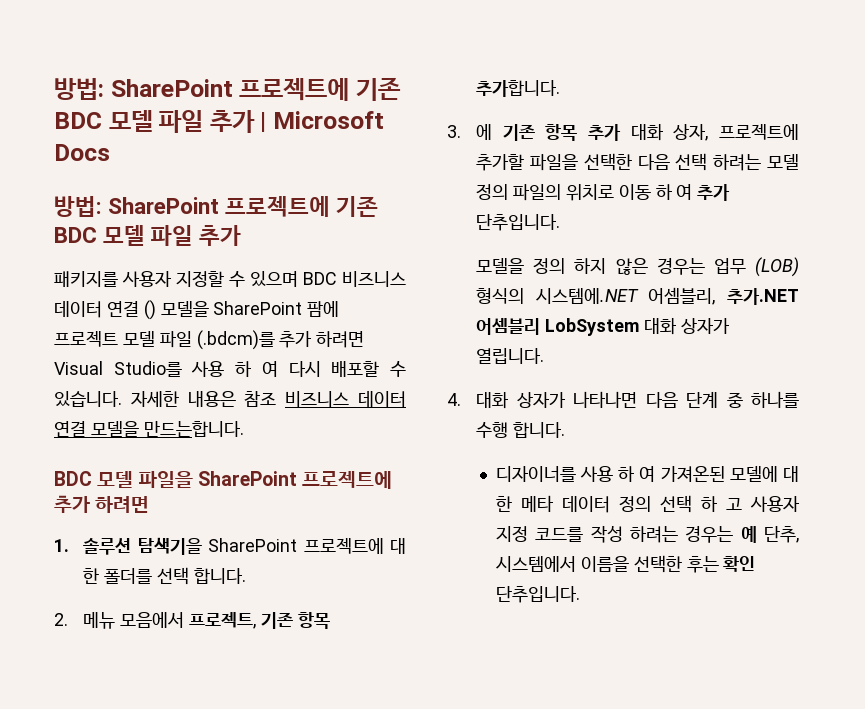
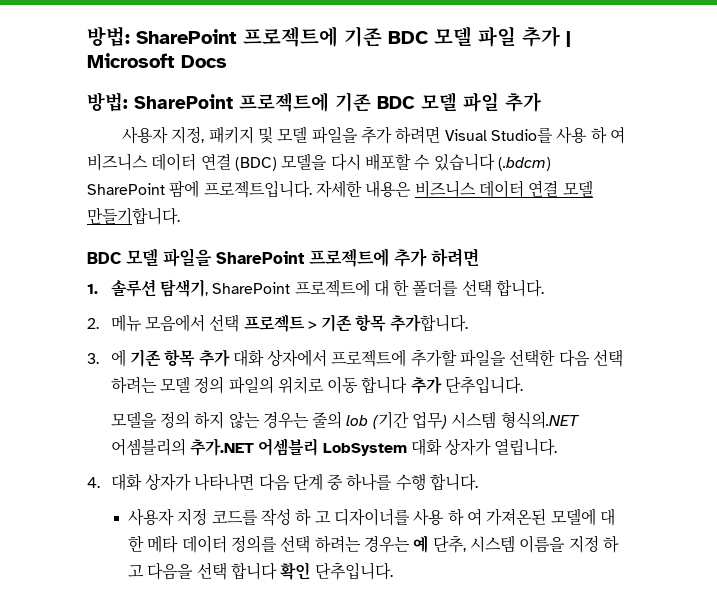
[54,271,406,287] [54,300,340,320] [54,330,275,350] 패키지를 사용자 지정할 수 있으며 BDC 비즈니스 데이터 연결 () 모델을 SharePoint 팜에 프로젝트 모델 파일 (.bdcm)를 -> [121,126,358,144] 사용자 지정, 패키지 및 모델 파일을
[288,361,407,377] [54,391,122,407] 다시 배포할 수 있습니다. -> [87,153,551,171] [87,180,312,198] 비즈니스 데이터 연결 (BDC) 모델을 다시 배포할 수 있습니다 (.bdcm) SharePoint 팜에 프로젝트입니다.
[244,391,406,408] [54,421,244,437] 참조 비즈니스 데이터 연결 모델을 만드는합니다. -> [414,180,593,198] [87,207,180,225] 비즈니스 데이터 연결 모델 만들기합니다.
[137,537,202,555] 탐색기을 -> [159,279,208,297] 탐색기,
[188,612,256,629] 프로젝트, -> [209,314,317,332] 선택 프로젝트 >
[673,124,709,141] 상자, -> [267,349,328,367] 상자에서
[655,184,693,200] 하 여 -> [361,376,408,394] 합니다
[615,257,799,277] [476,287,716,305] 않은 경우는 업무 (LOB) 형식의 시스템에.NET 어셈블리, -> [228,411,580,429] [110,438,186,456] 않는 경우는 줄의 lob (기간 업무) 시스템 형식의.NET 어셈블리의
(566, 430) none -> [128,508,331,526] 사용자 지정 코드를 작성 하 고
[618,495,801,513] [495,525,799,543] [495,555,719,573] 정의 선택 하 고 사용자 지정 코드를 작성 하려는 경우는 예 단추, 시스템에서 이름을 선택한 후는 -> [231,535,619,553] [128,562,278,580] 정의를 선택 하려는 경우는 예 단추, 시스템 이름을 지정 하 고 다음을 선택 합니다

